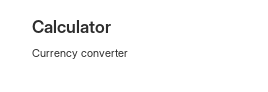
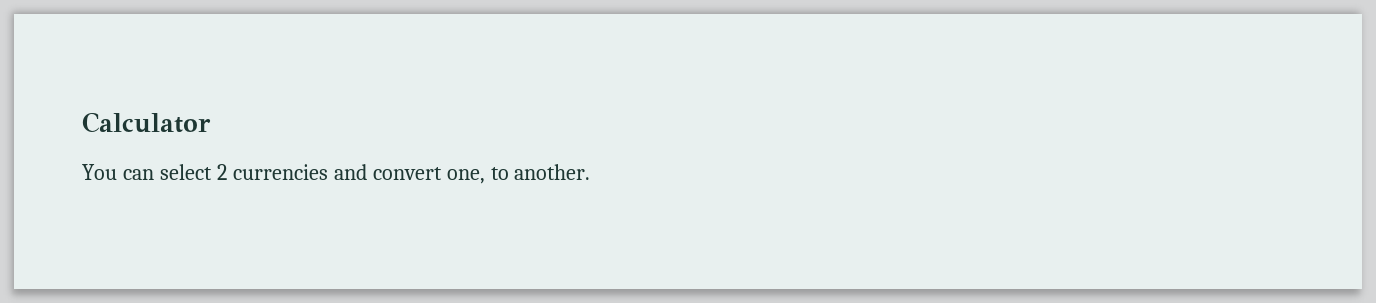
[32,49,128,59] Currency converter -> [82,164,591,184] You can select 2 currencies and convert one, to another.

